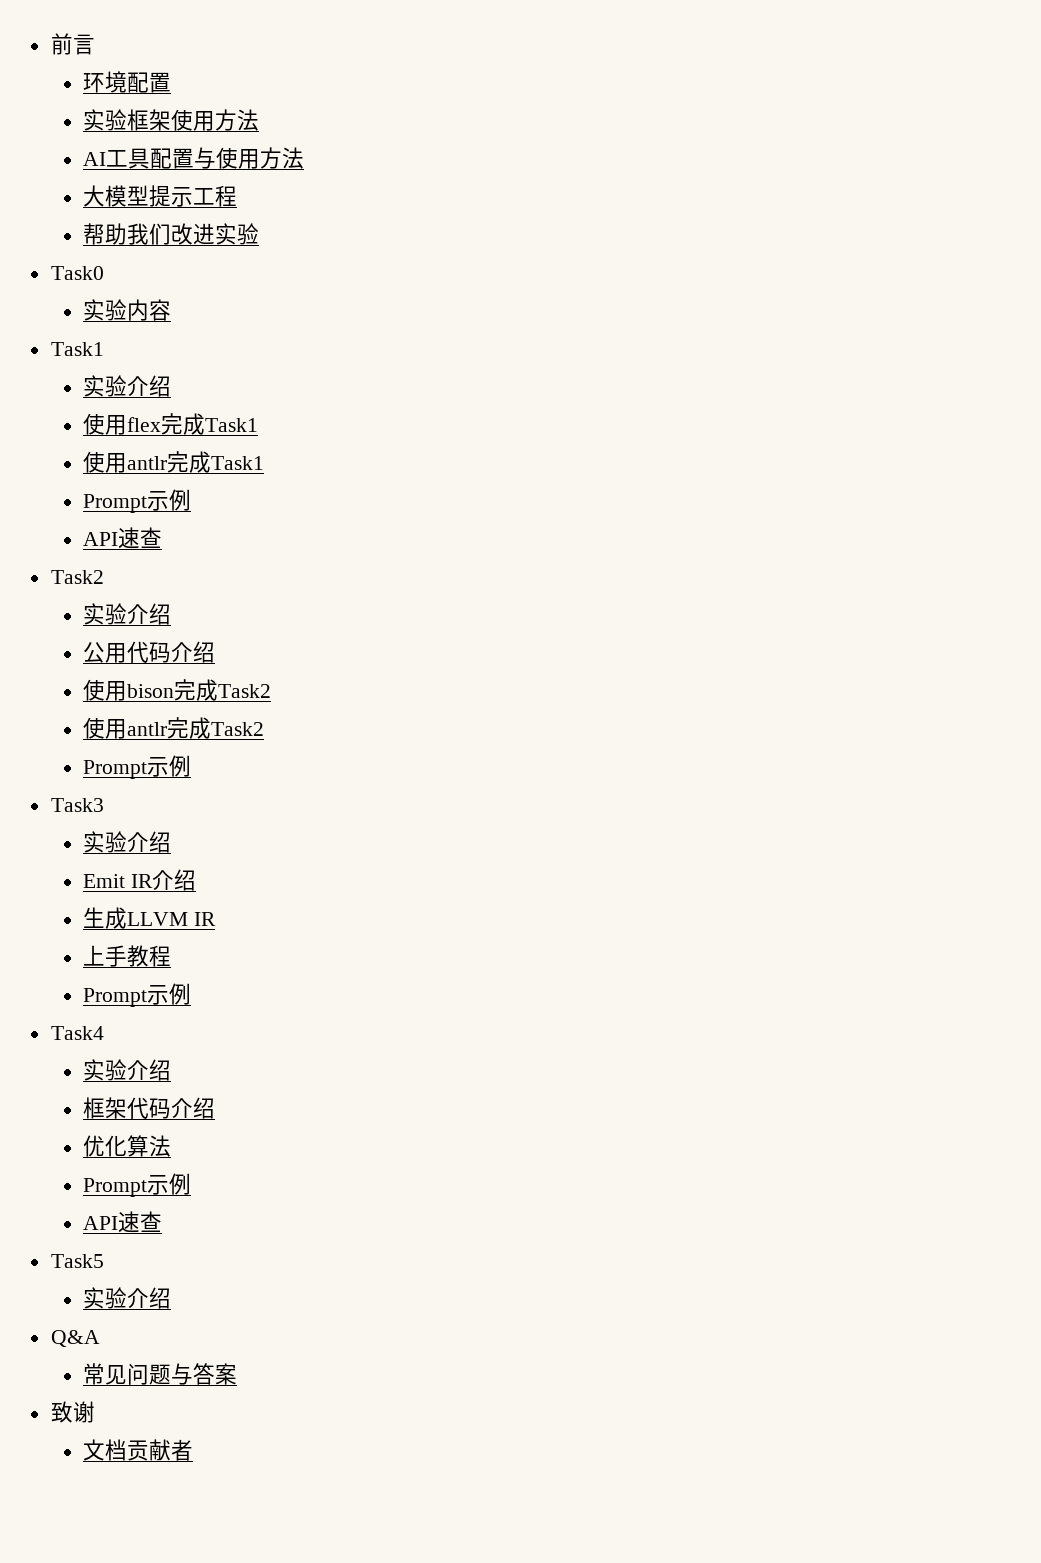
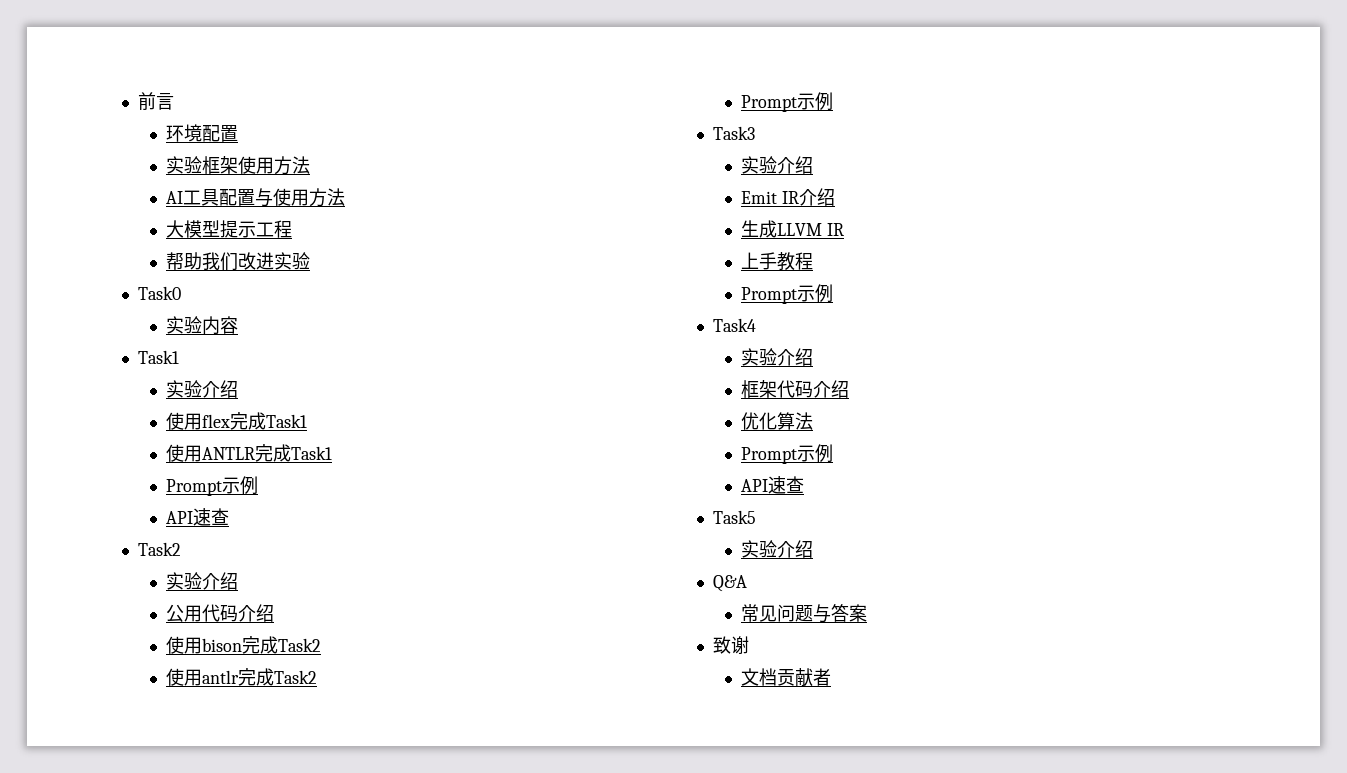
[127,456,168,470] antlr -> [202,447,256,460] ANTLR

